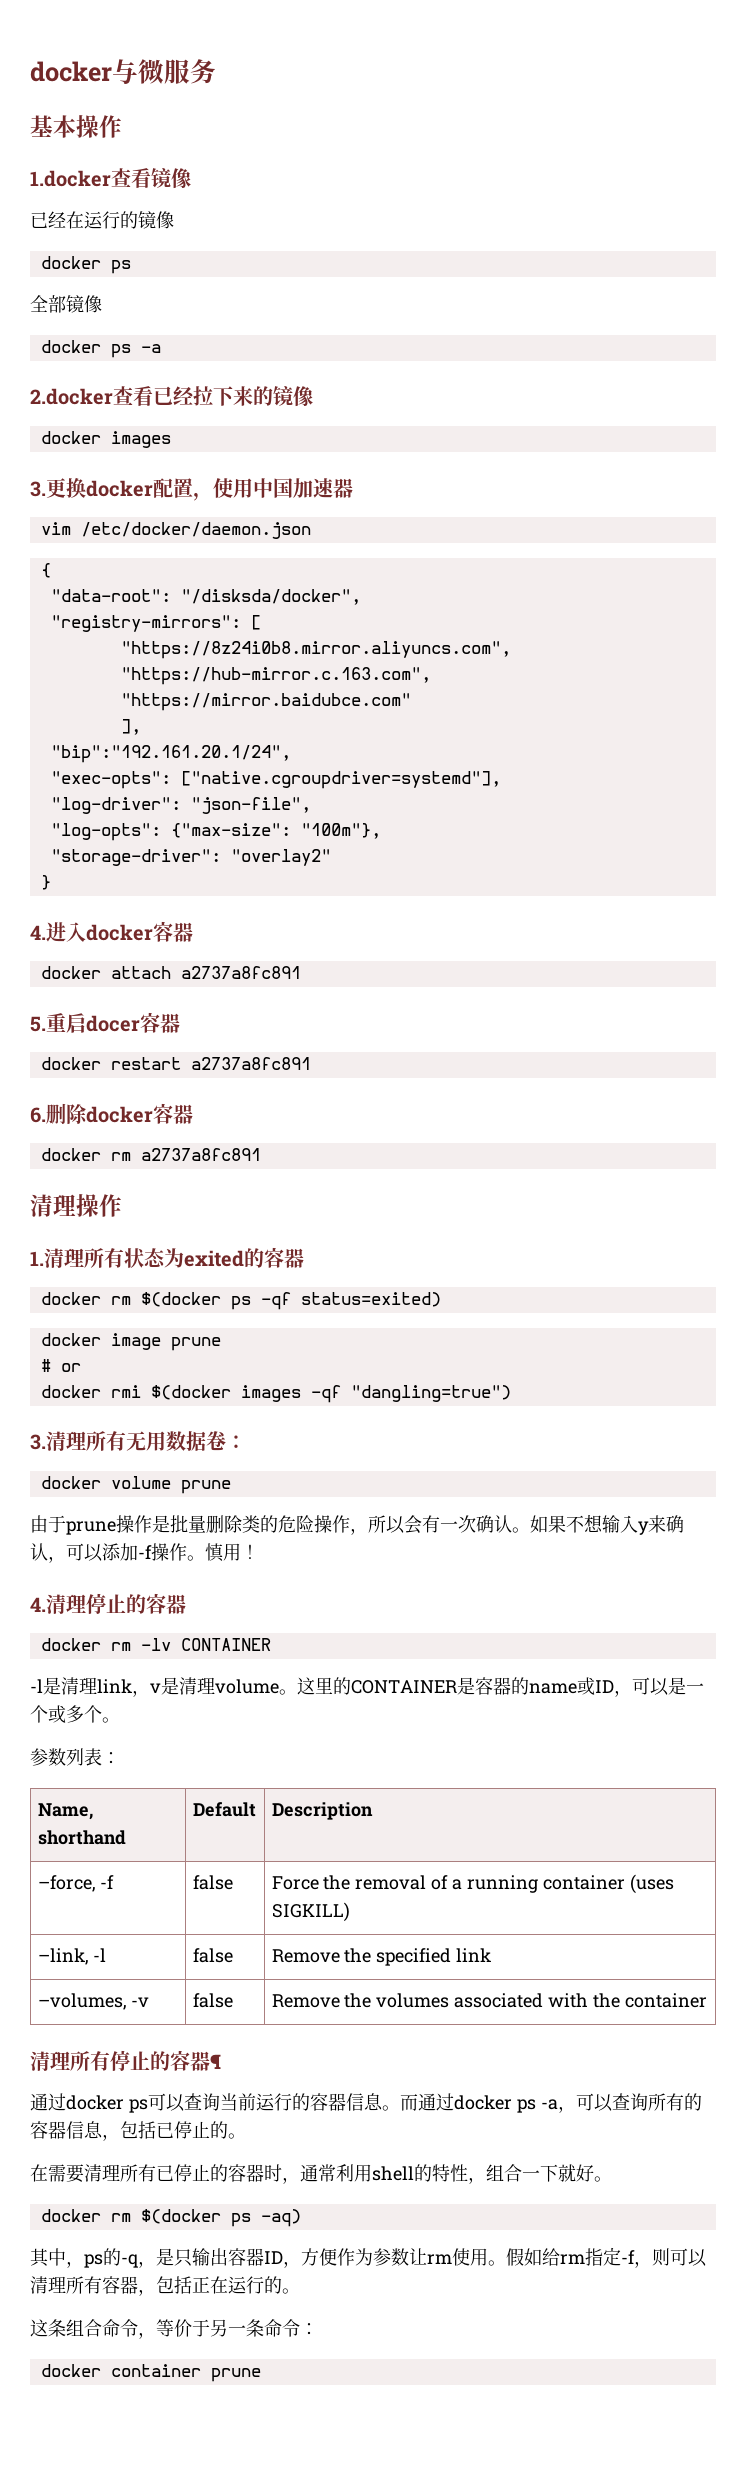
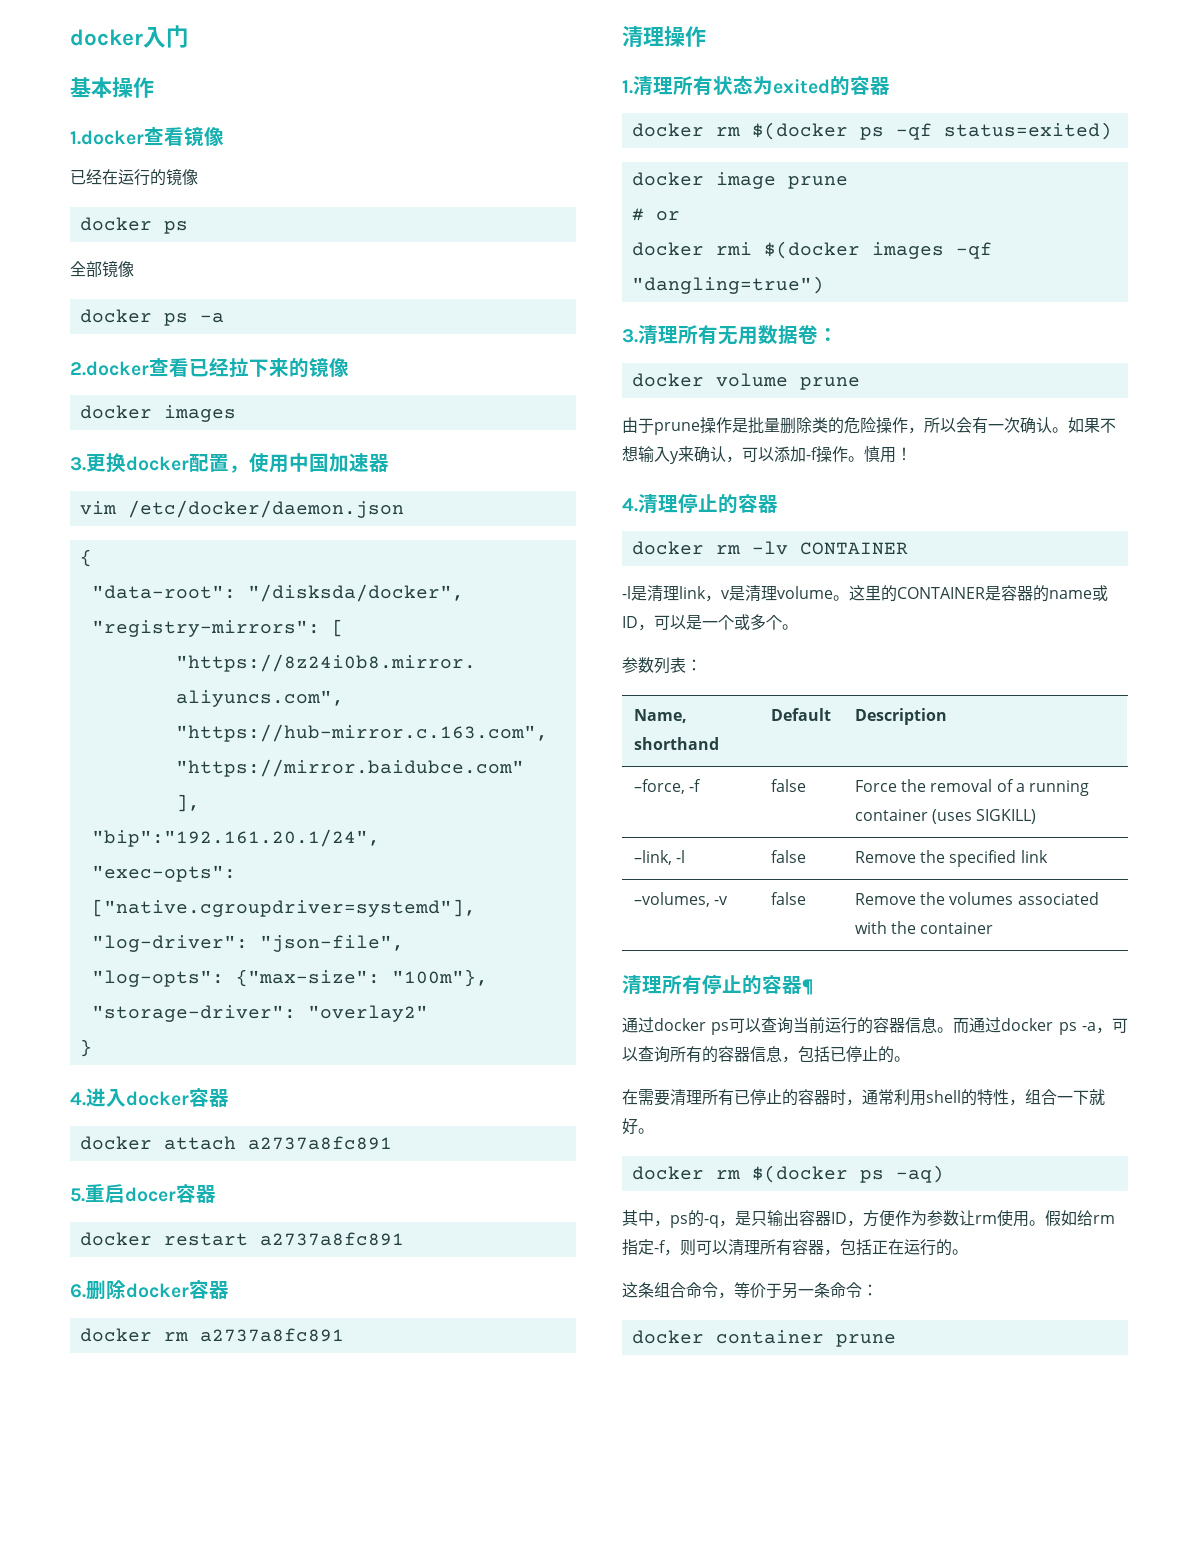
[30,59,216,84] docker与微服务 -> [70,25,189,48] docker入门

